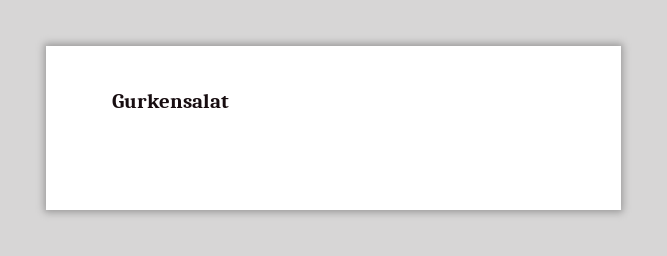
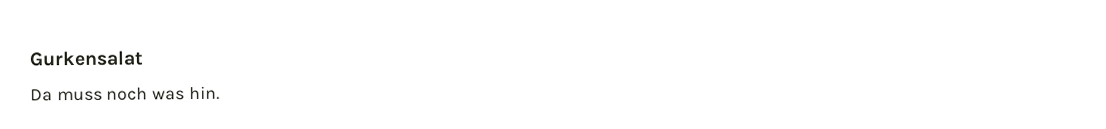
(229, 100) none -> [30,85,220,102] // Da muss noch was hin.

